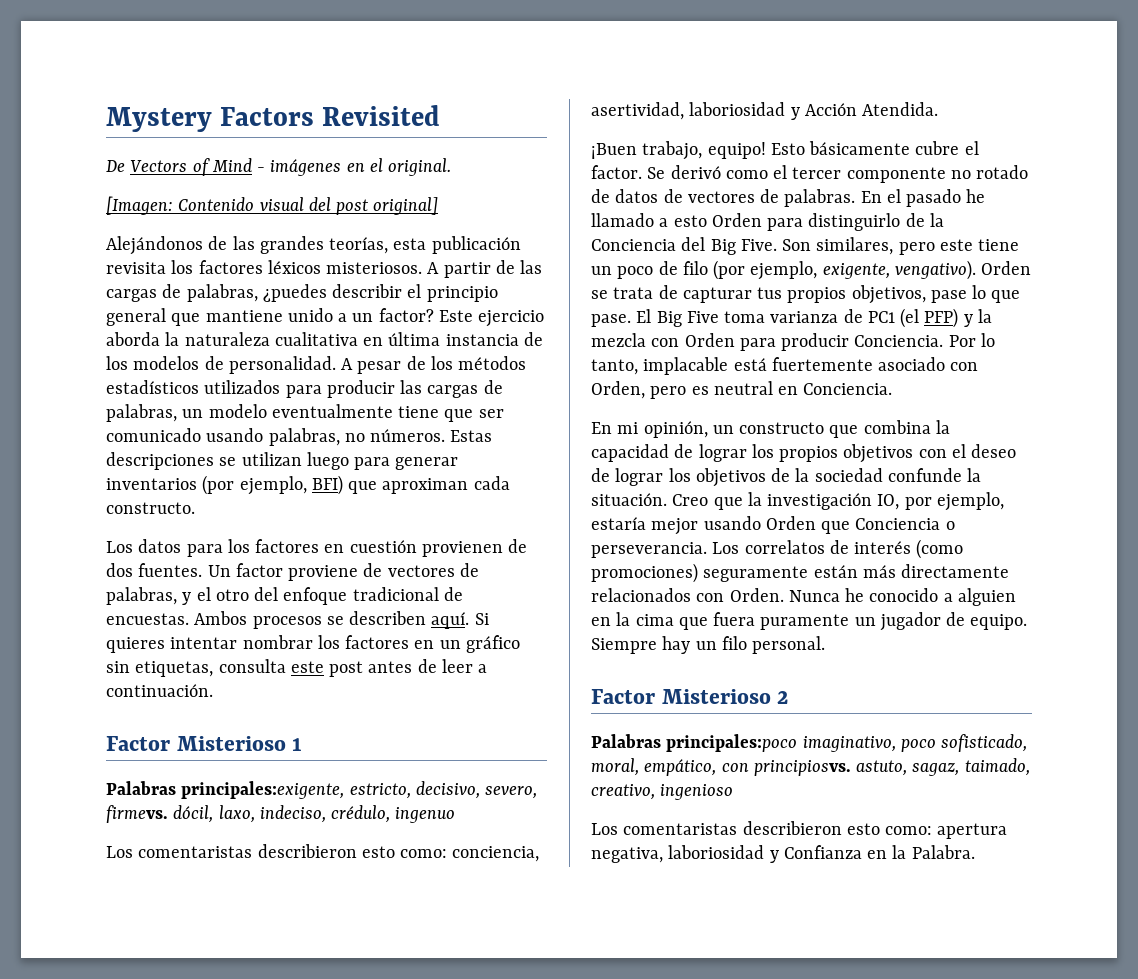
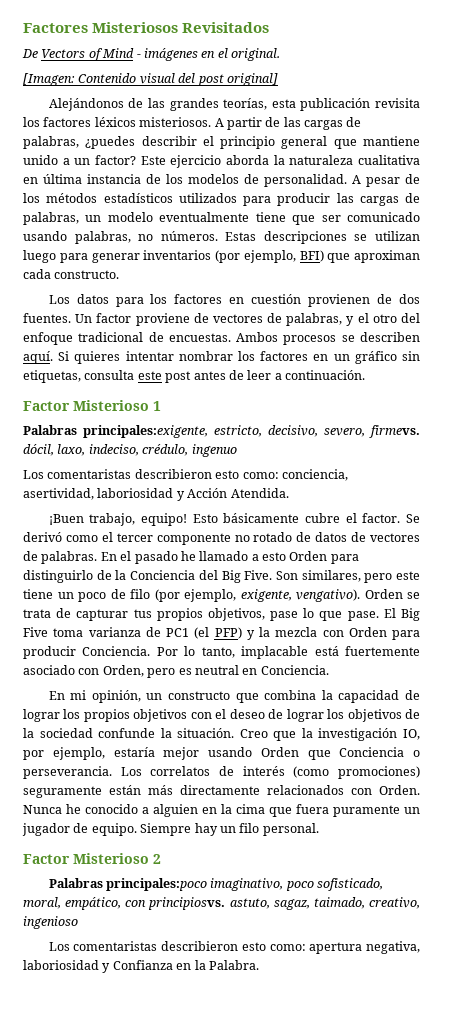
[106,105,441,132] Mystery Factors Revisited -> [23,22,270,33] Factores Misteriosos Revisitados

